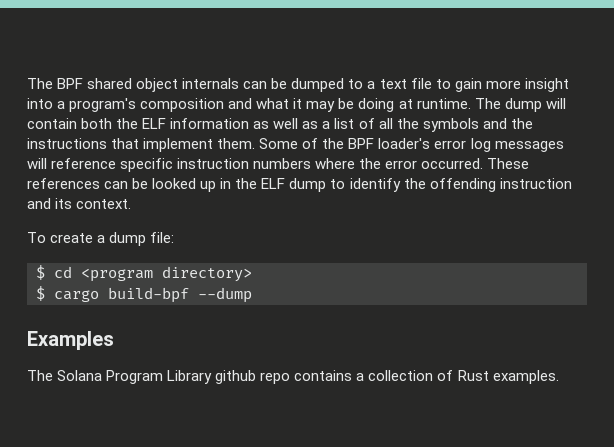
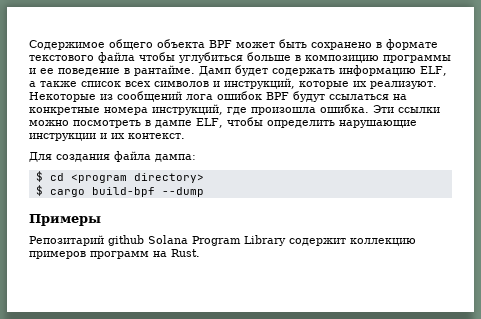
[27,78,569,92] [27,98,566,112] [27,118,533,132] [27,138,564,152] [27,158,530,172] [27,178,572,192] [27,198,132,209] [27,232,175,246] The BPF shared object internals can be dumped to a text file to gain more insight into a program's composition and what it may be doing at runtime. The dump will contain both the ELF information as well as a list of all the symbols and the instructions that implement them. Some of the BPF loader's error log messages will reference specific instruction numbers where the error occurred. These references can be looked up in the ELF dump to identify the offending instruction and its context. // To create a dump file: -> [29,39,438,50] [29,52,451,63] [29,65,447,76] [29,78,437,89] [29,91,407,102] [29,104,440,115] [29,117,417,128] [29,133,185,141] [29,151,196,162] Содержимое общего объекта BPF может быть сохранено в формате текстового файла чтобы углубиться больше в композицию программы и ее поведение в рантайме. Дамп будет содержать информацию ELF, а также список всех символов и инструкций, которые их реализуют. Некоторые из сообщений лога ошибок BPF будут ссылаться на конкретные номера инструкций, где произошла ошибка. Эти ссылки можно посмотреть в дампе ELF, чтобы определить нарушающие инструкции и их контекст. // Для создания файла дампа:
[27,331,114,350] [27,370,559,384] Examples // The Solana Program Library github repo contains a collection of Rust examples. -> [29,214,101,226] [29,235,416,246] [29,249,200,259] Примеры // Репозитарий github Solana Program Library содержит коллекцию примеров программ на Rust.

